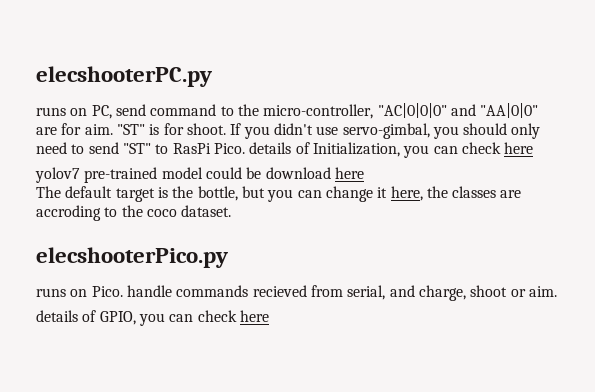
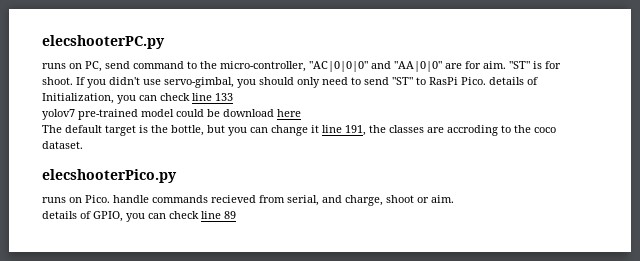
[504,142,534,154] here -> [192,93,233,101] line 133
[390,186,423,201] here, -> [322,125,366,136] line 191,
[239,310,269,322] here -> [201,211,236,219] line 89

